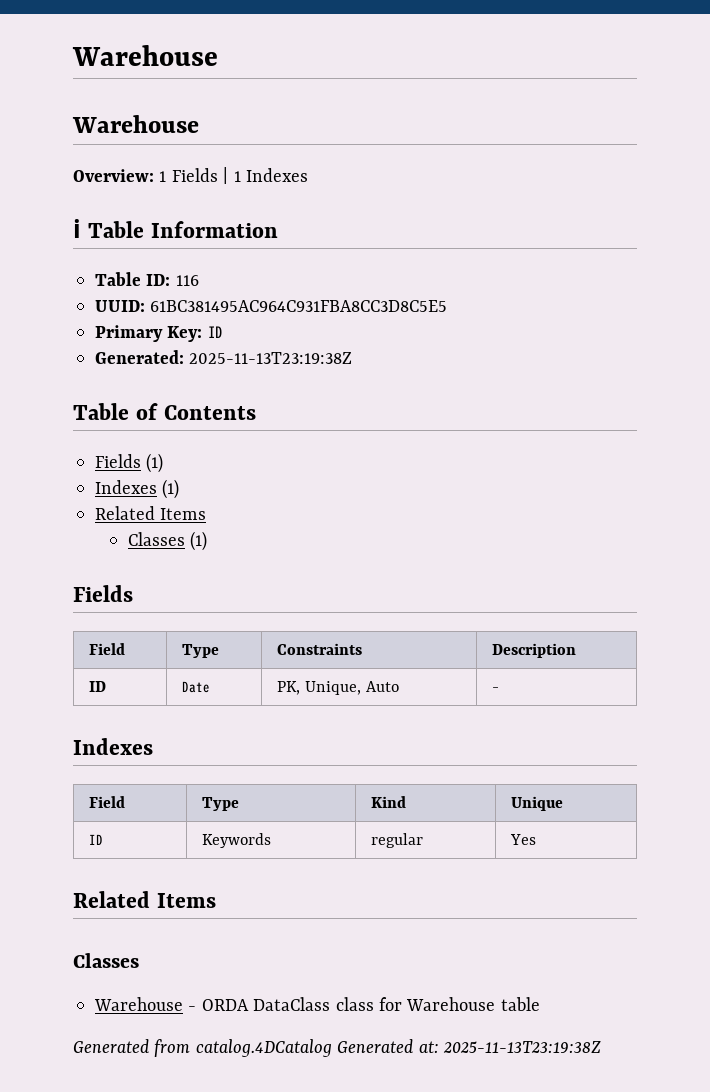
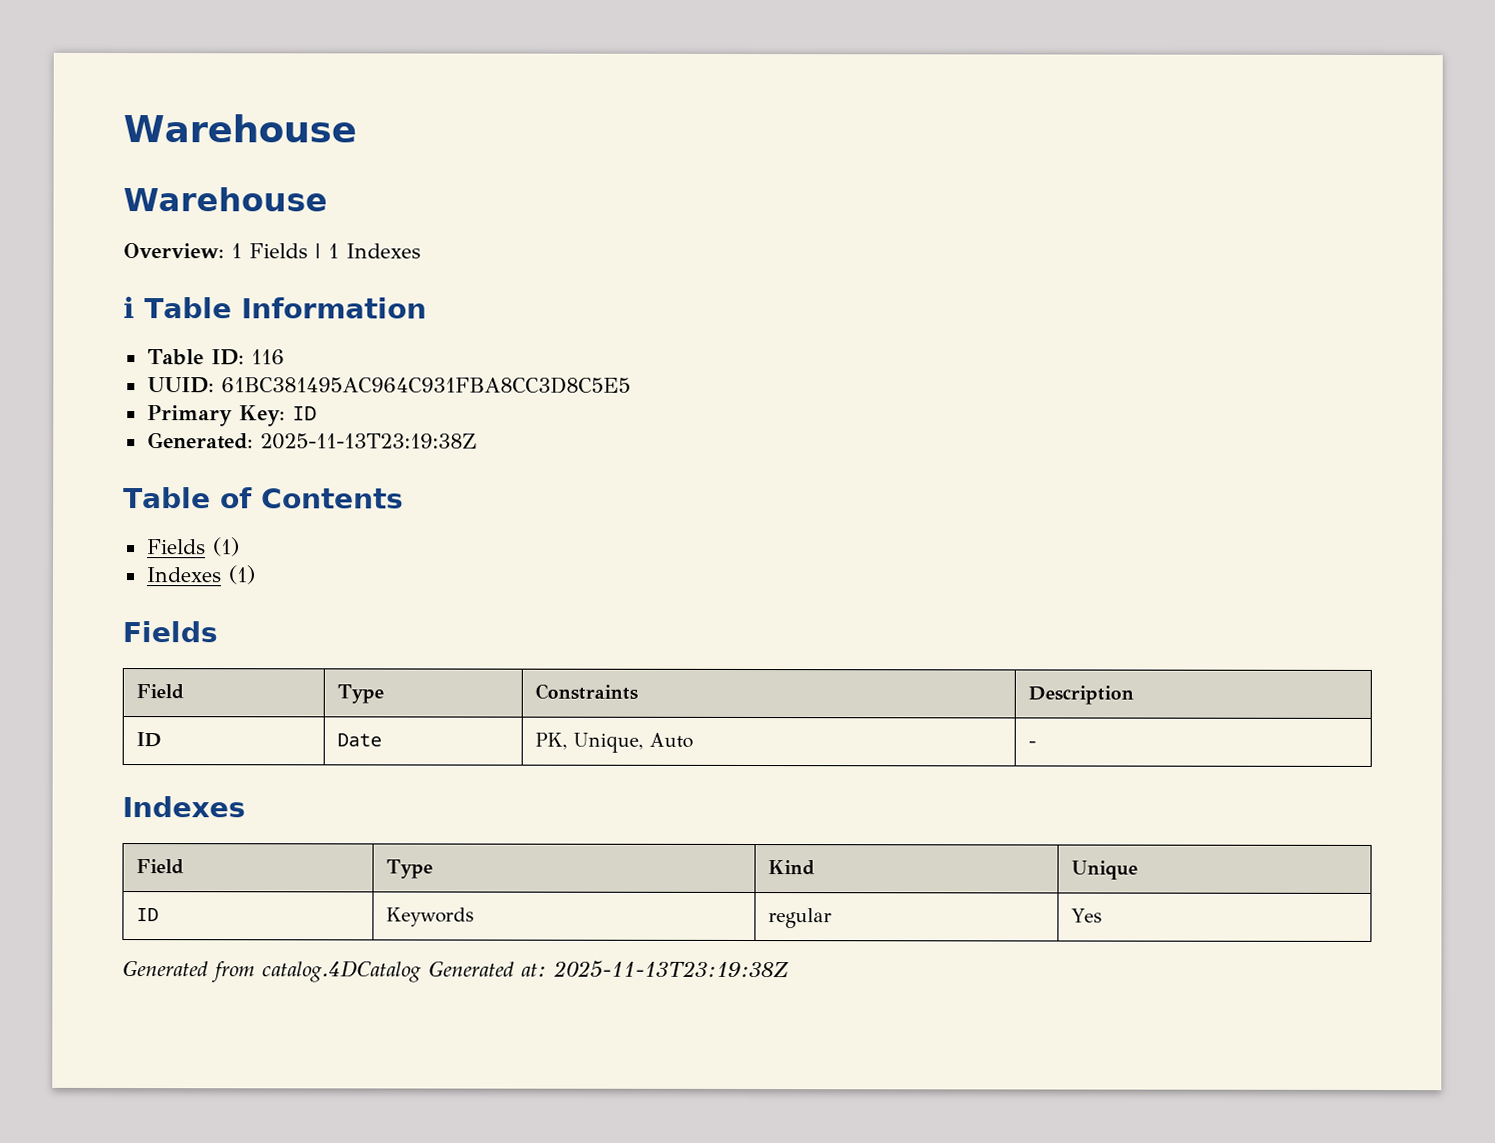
[95,506,207,520] [128,531,208,551] // Related Items // Classes (1) -> (256, 575) none
[73,891,216,908] [73,953,139,968] [94,997,540,1011] // Related Items // Classes // Warehouse - ORDA DataClass class for Warehouse table -> (1102, 915) none

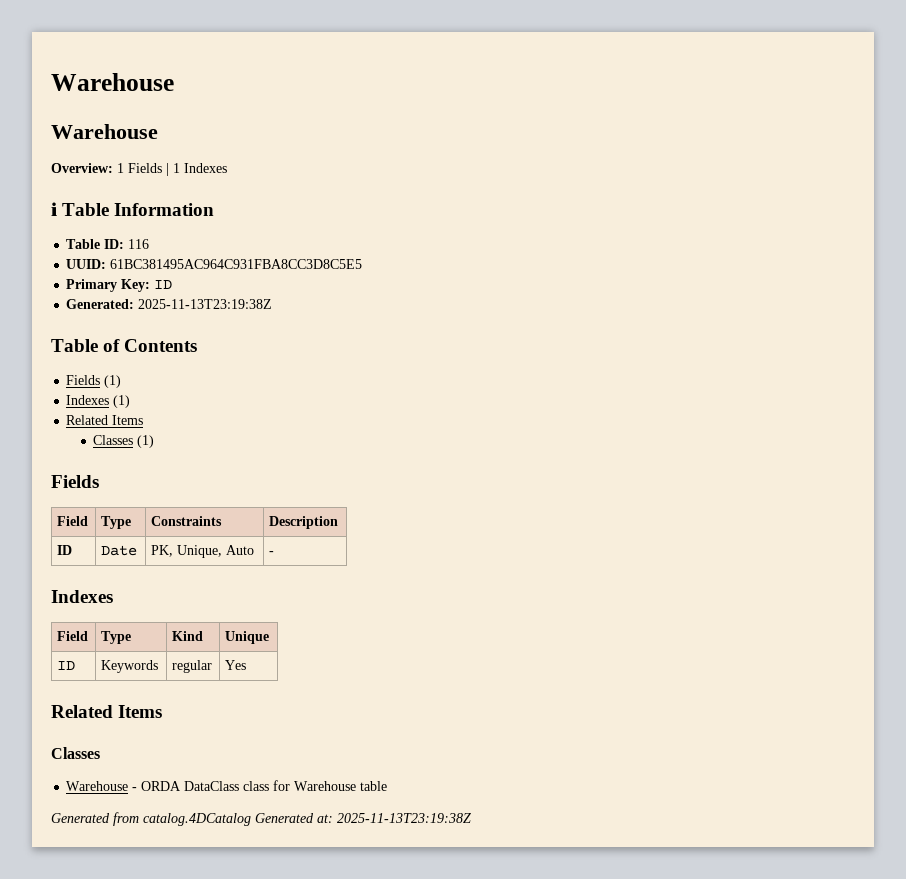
(256, 575) none -> [66,415,144,425] [93,435,155,448] // Related Items // Classes (1)
(1102, 915) none -> [51,705,163,718] [51,747,100,759] [66,780,388,791] // Related Items // Classes // Warehouse - ORDA DataClass class for Warehouse table

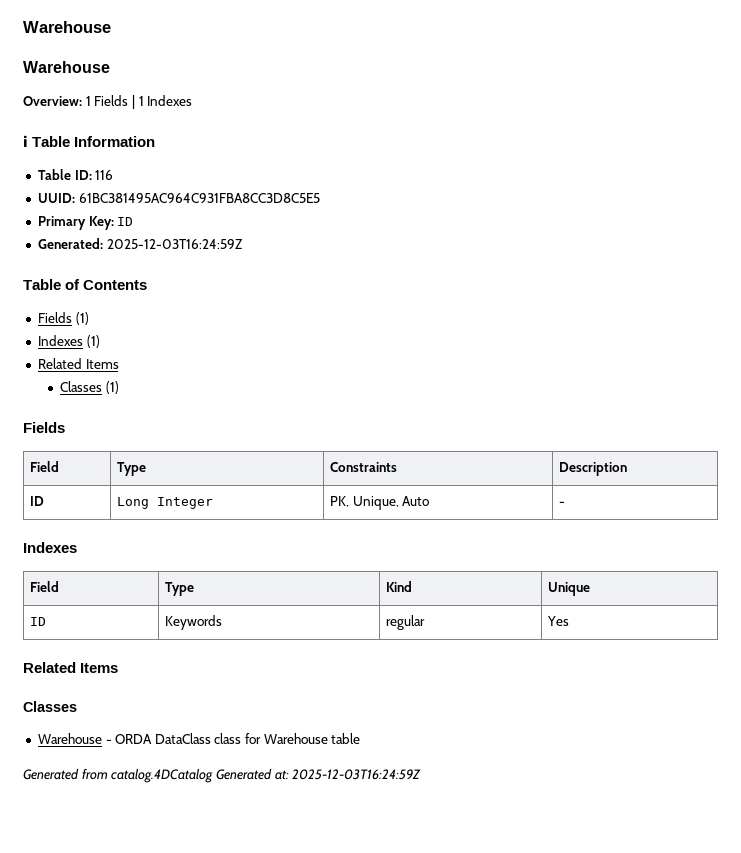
[138,299,273,309] 2025-11-13T23:19:38Z -> [106,239,243,249] 2025-12-03T16:24:59Z
[101,545,138,556] Date -> [117,497,214,509] Long Integer
[337,813,471,823] 2025-11-13T23:19:38Z -> [292,769,422,780] 2025-12-03T16:24:59Z

